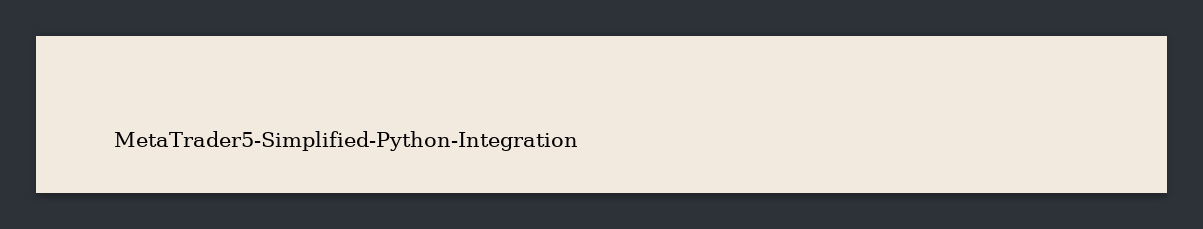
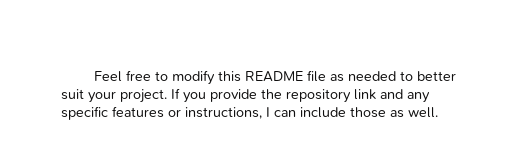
[114,131,578,151] MetaTrader5-Simplified-Python-Integration -> [94,70,457,85] [61,88,430,103] [61,106,438,120] Feel free to modify this README file as needed to better suit your project. If you provide the repository link and any specific features or instructions, I can include those as well.

